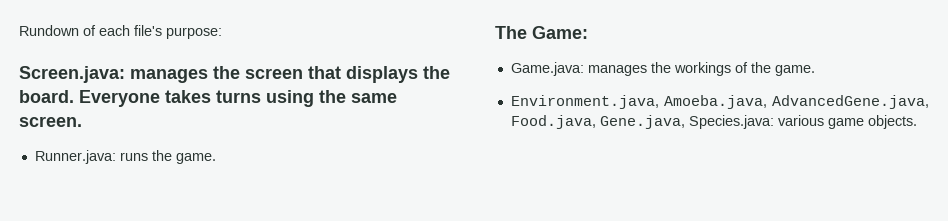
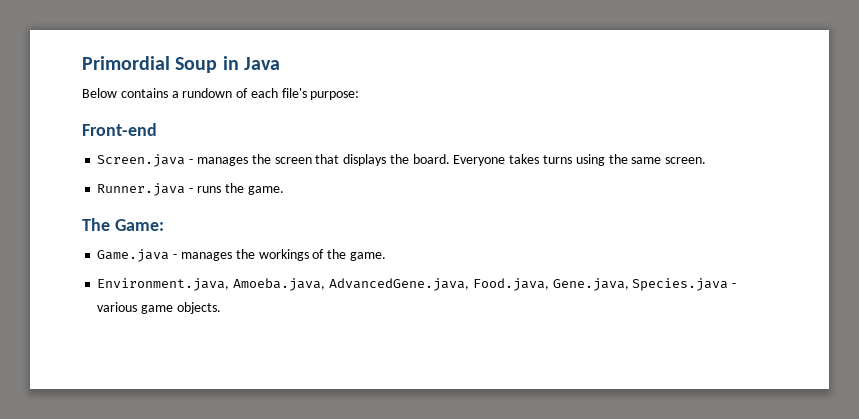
[19,25,79,36] Rundown -> [82,56,280,73] [82,88,233,98] Primordial Soup in Java // Below contains a rundown
[19,66,125,83] Screen.java: -> [82,123,157,136] [97,154,194,167] Front-end // Screen.java -
[34,150,116,164] Runner.java: -> [97,183,194,196] Runner.java -
[510,62,584,76] Game.java: -> [97,249,178,262] Game.java -
[688,115,774,129] Species.java: -> [632,278,737,291] Species.java -

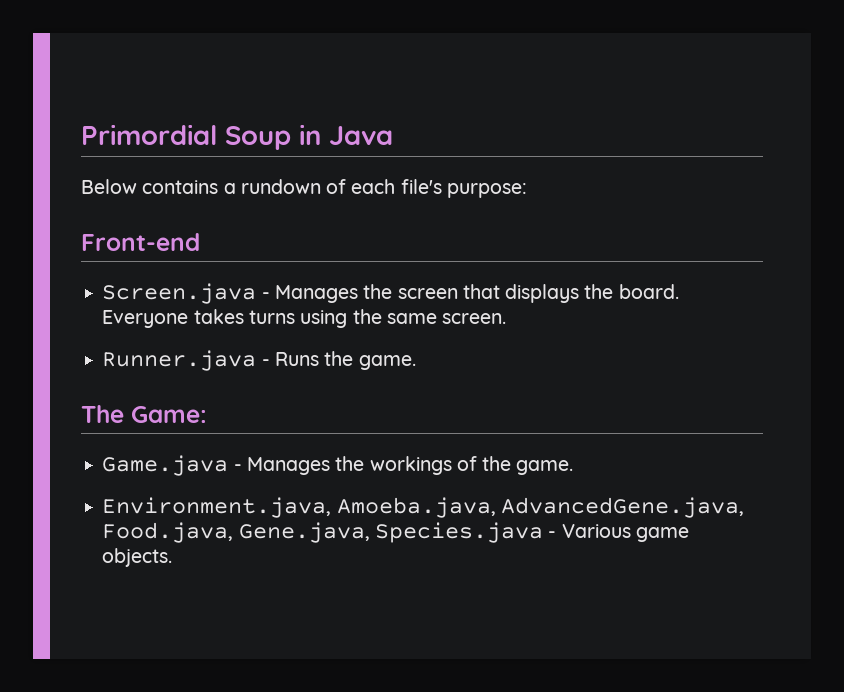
[196,157,248,166] manages -> [274,285,358,303] Manages
[196,186,221,193] runs -> [274,352,319,366] Runs
[180,252,232,261] manages -> [246,457,330,475] Manages
[97,302,138,312] various -> [561,524,631,538] Various

